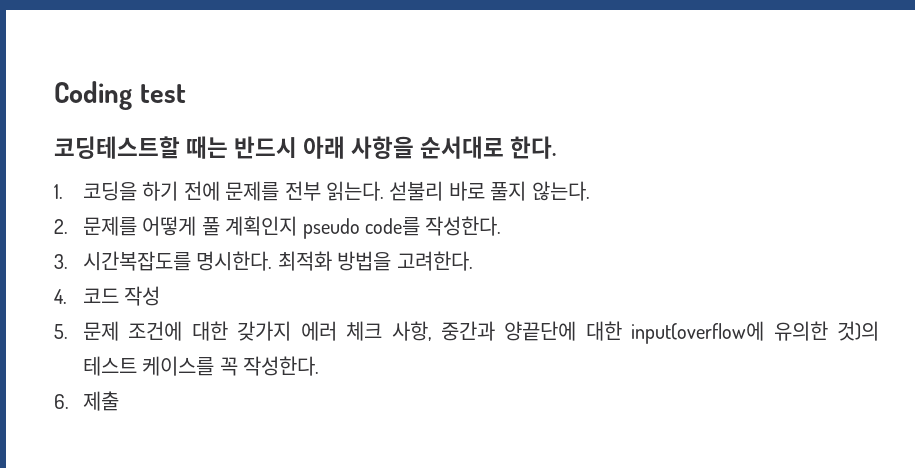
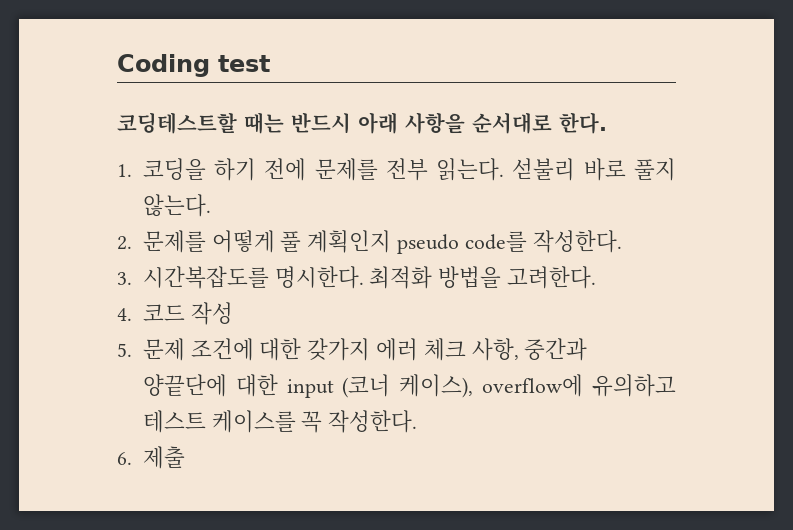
[631,321,879,344] input(overflow에 유의한 것)의 -> [286,374,676,398] input (코너 케이스), overflow에 유의하고

